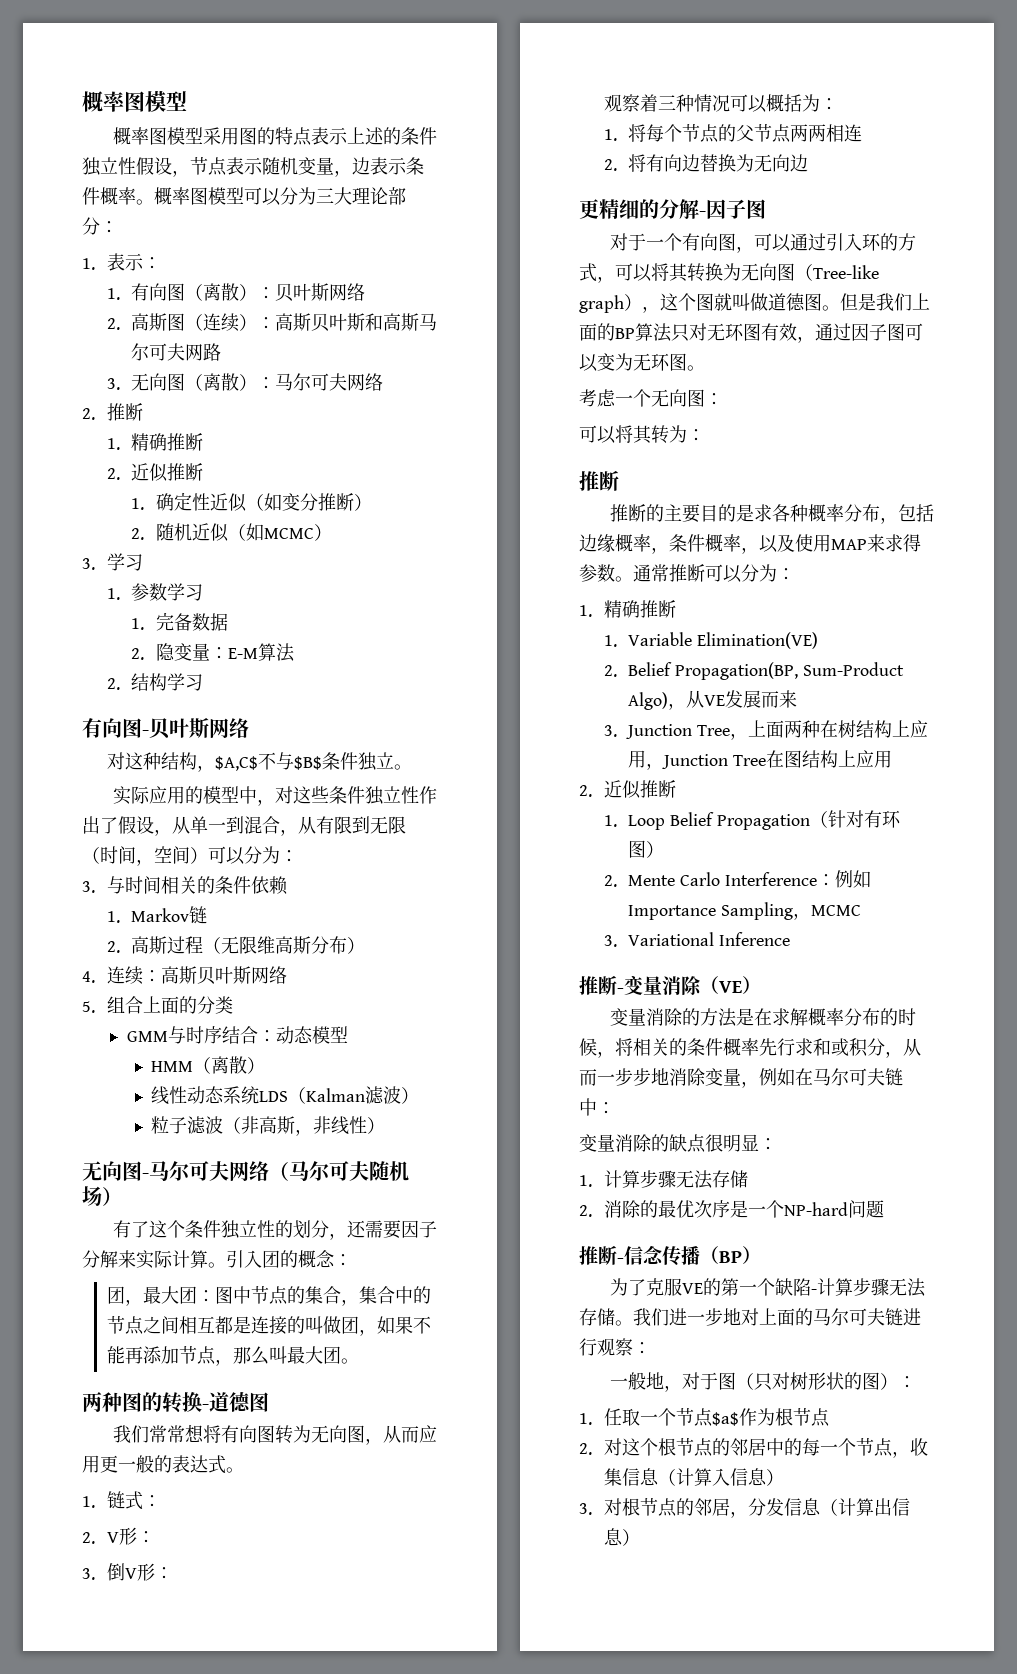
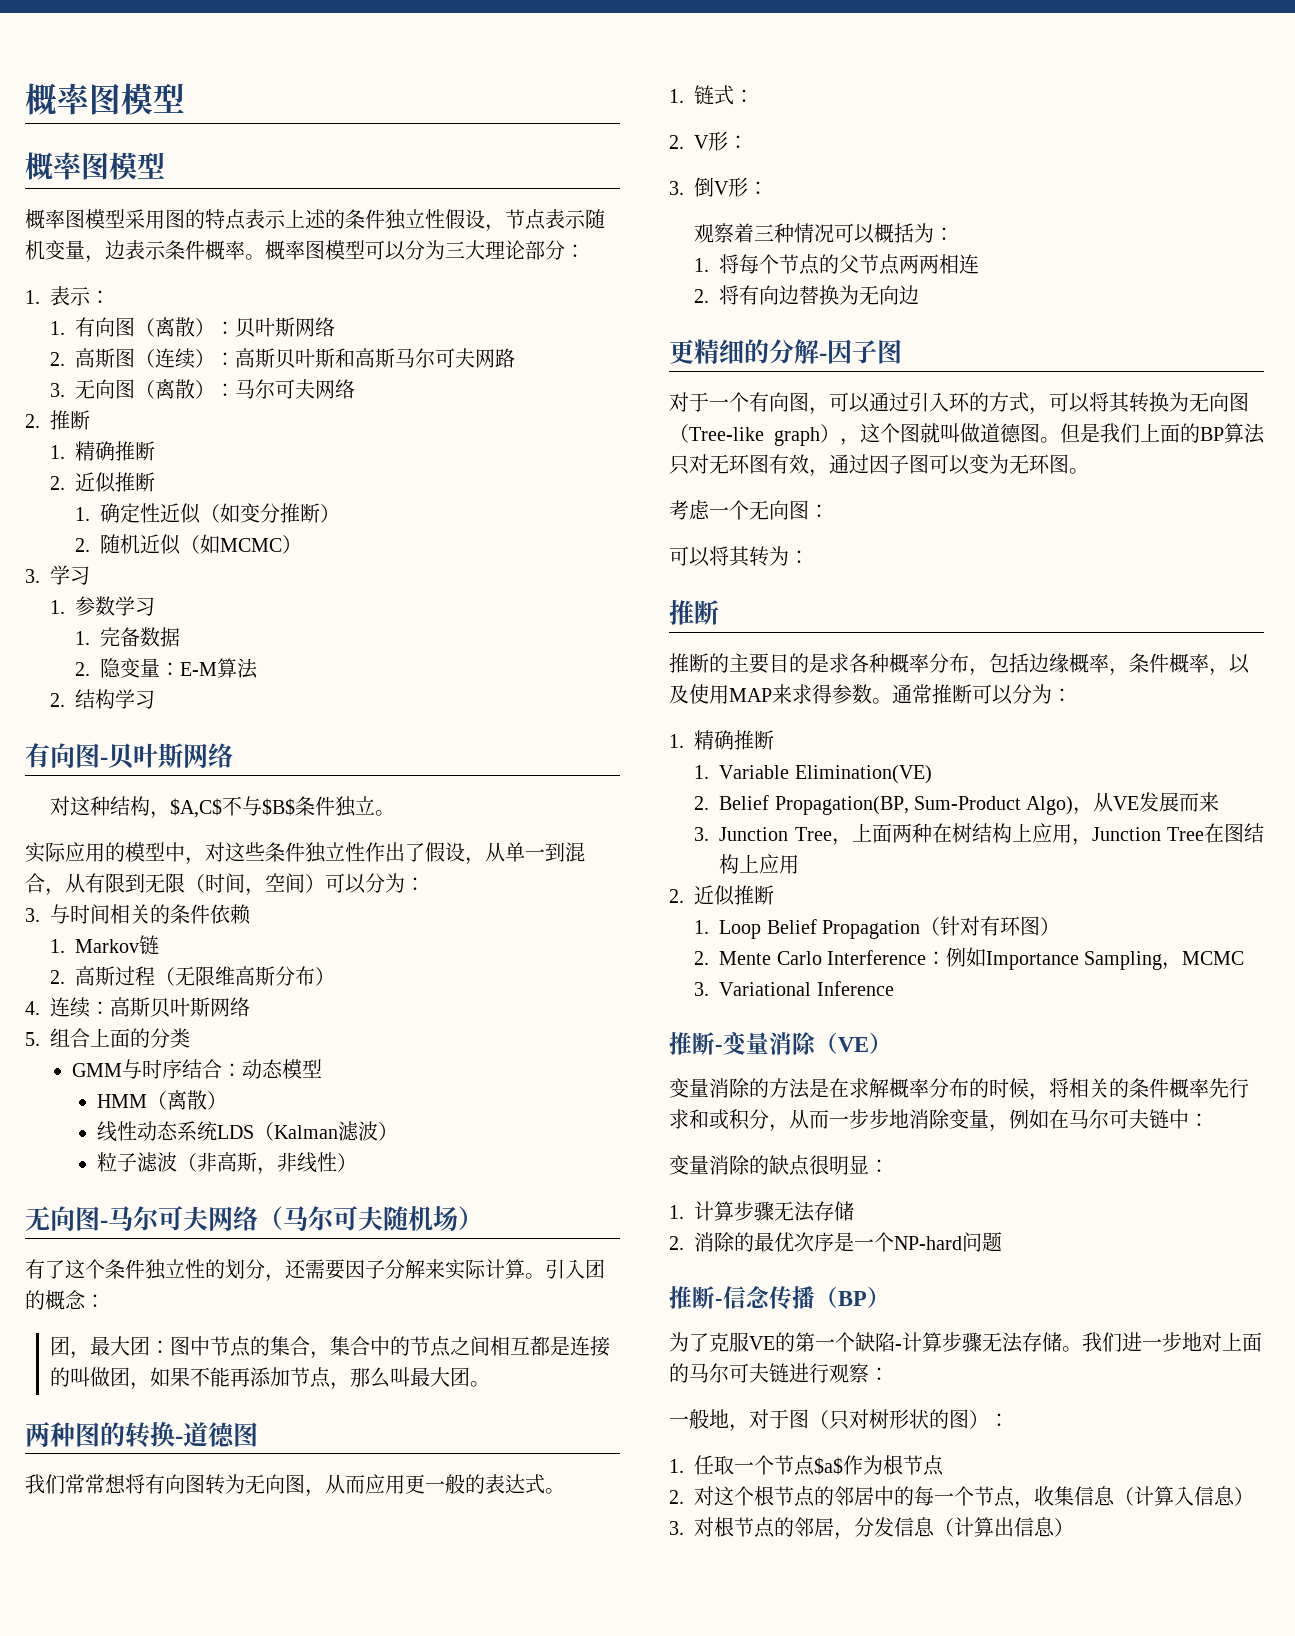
[82,91,187,112] [112,127,203,145] 概率图模型 // 概率图模型 -> [25,83,185,115] [25,152,165,180] [25,209,125,229] 概率图模型 // 概率图模型 // 概率图模型

